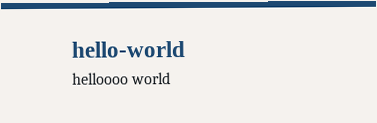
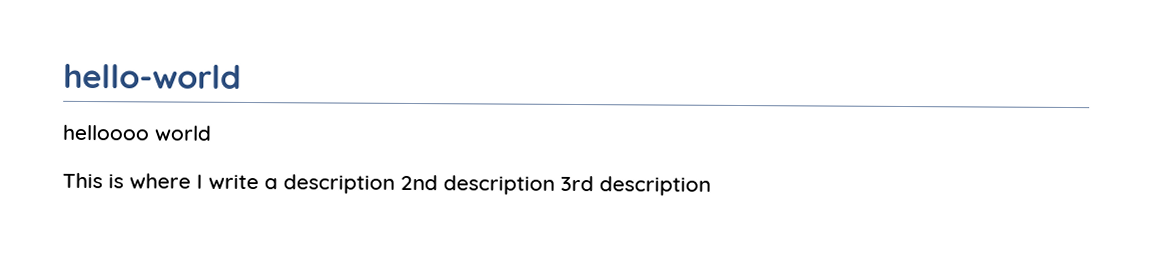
(172, 78) none -> [62,172,711,196] // This is where I write a description 2nd description 3rd description

